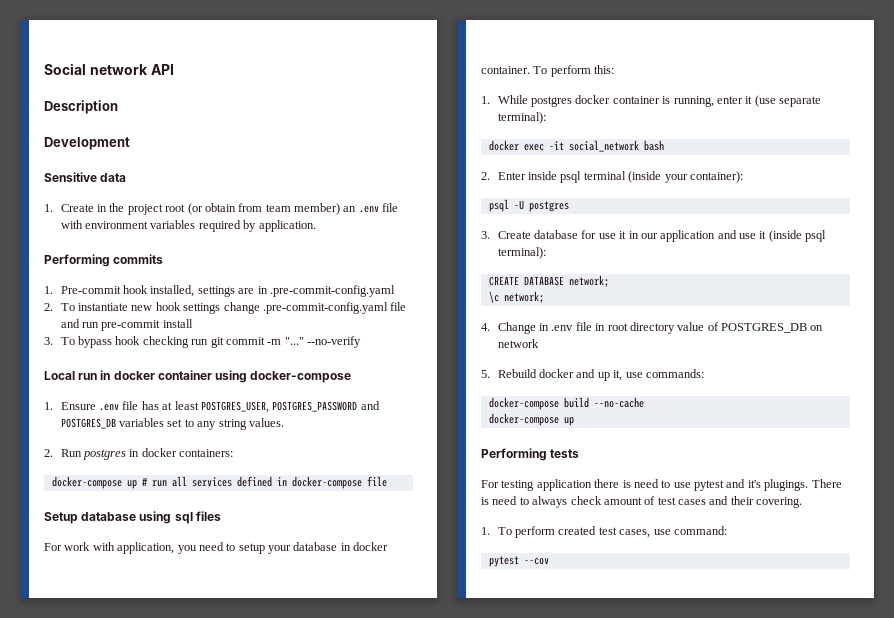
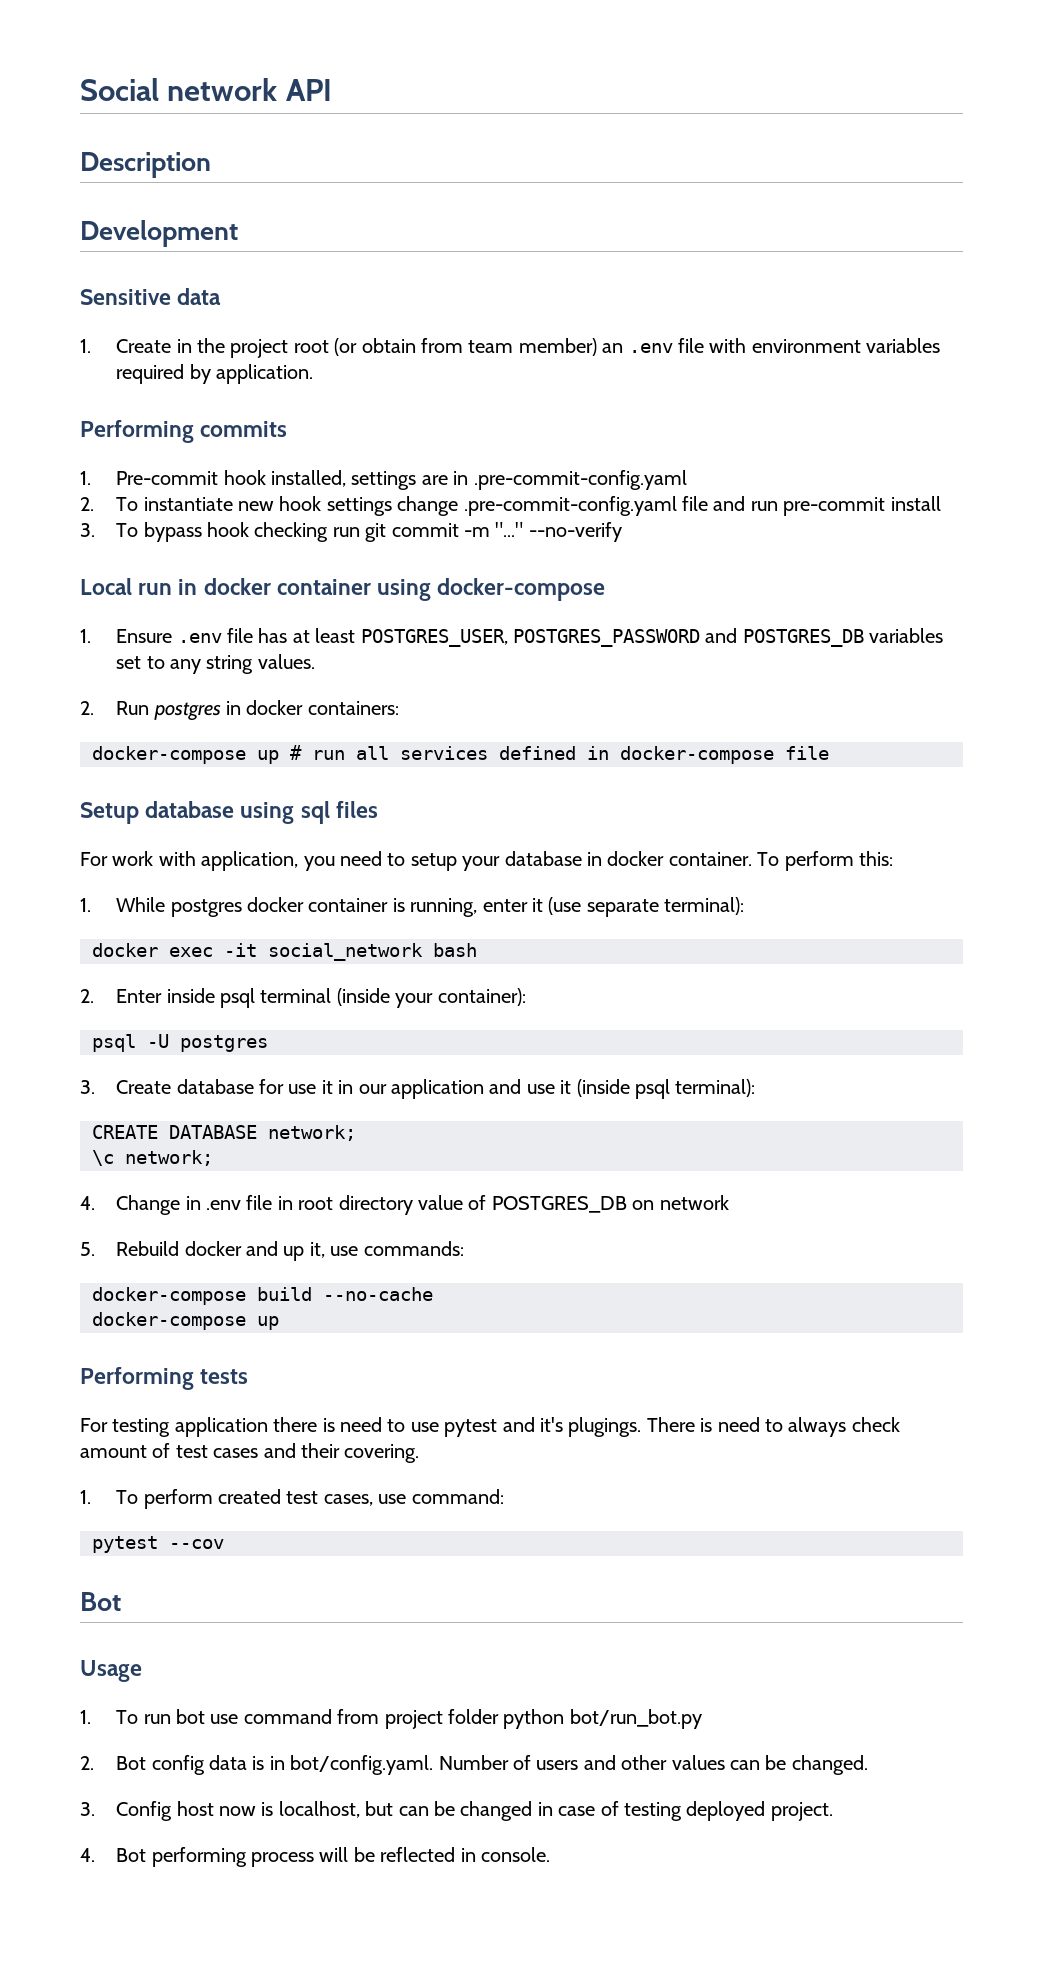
(549, 561) none -> [80,1592,121,1611] [80,1660,142,1682] [80,1709,702,1729] [80,1755,868,1775] [80,1801,833,1821] [80,1847,551,1867] // Bot // Usage // 1. To run bot use command from project folder python bot/run_bot.py // 2. Bot config data is in bot/config.yaml. Number of users and other values can be changed. // 3. Config host now is localhost, but can be changed in case of testing deployed project. // 4. Bot performing process will be reflected in console.

